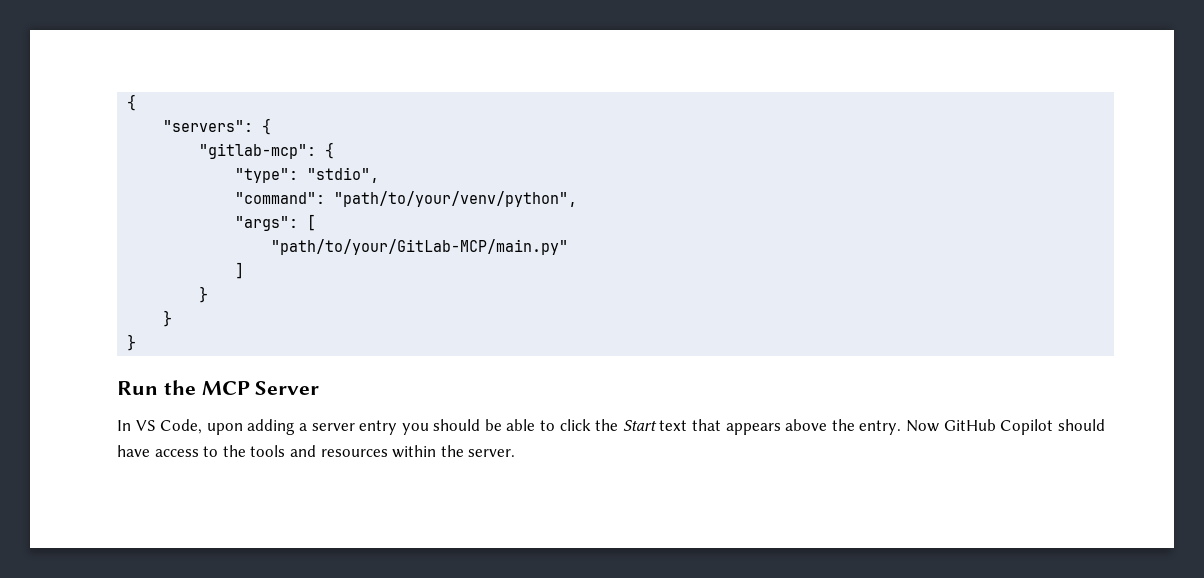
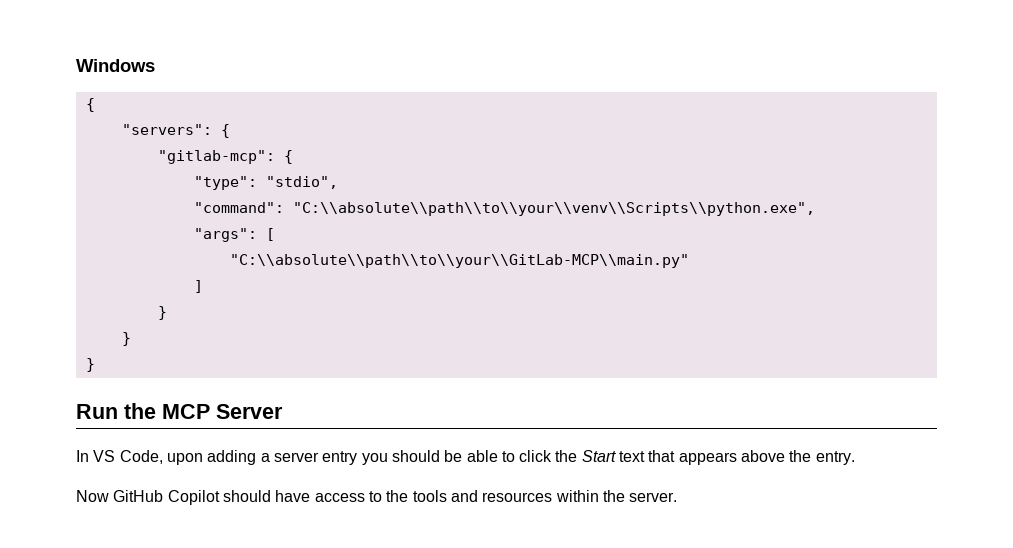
(127, 102) none -> [76,59,155,72] Windows //
[334,191,578,207] "path/to/your/venv/python", -> [292,202,815,216] "C:\\absolute\\path\\to\\your\\venv\\Scripts\\python.exe",
[271,239,569,255] "path/to/your/GitLab-MCP/main.py" -> [229,254,689,268] "C:\\absolute\\path\\to\\your\\GitLab-MCP\\main.py"
(902, 427) none -> (855, 458) //

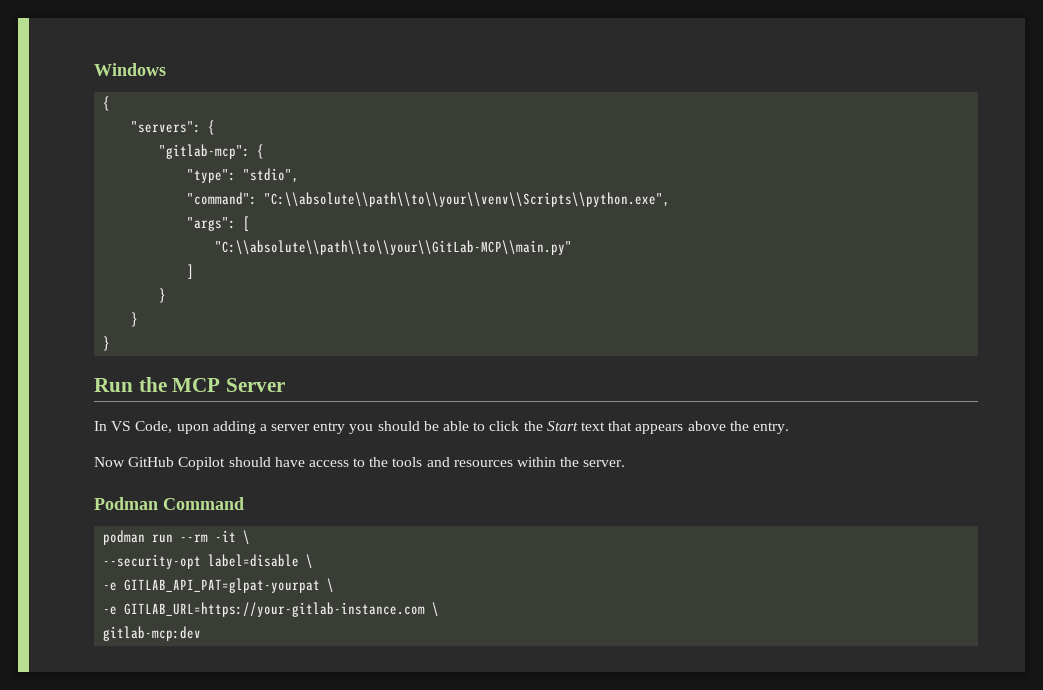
(678, 497) none -> [94,497,244,510] [103,530,251,545] [103,554,314,569] [103,578,335,593] [103,602,440,617] [103,626,202,641] // Podman Command // podman run --rm -it \ // --security-opt label=disable \ // -e GITLAB_API_PAT=glpat-yourpat \ // -e GITLAB_URL=https://your-gitlab-instance.com \ // gitlab-mcp:dev

